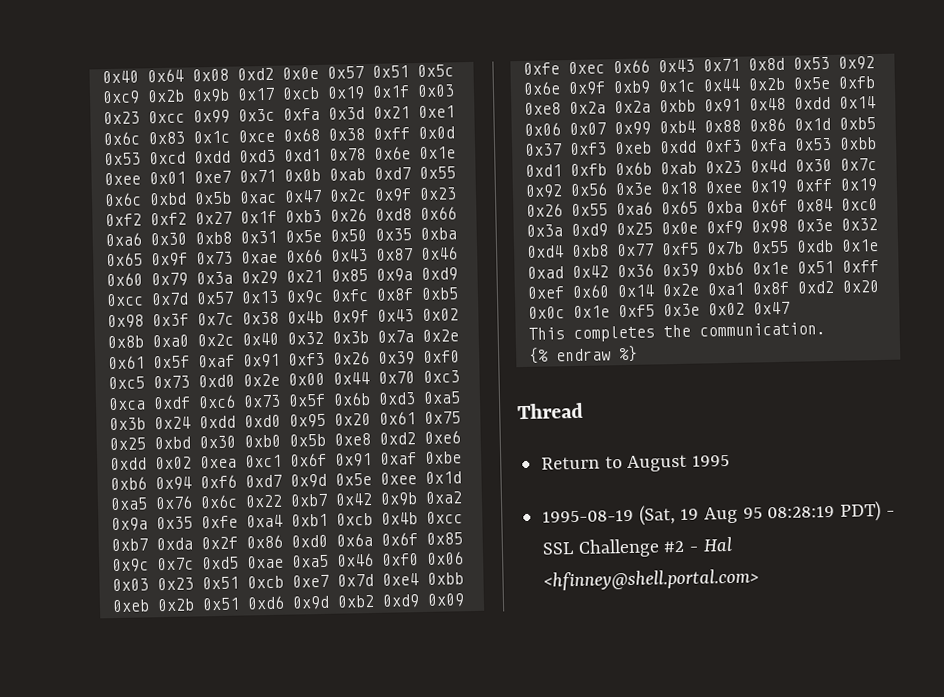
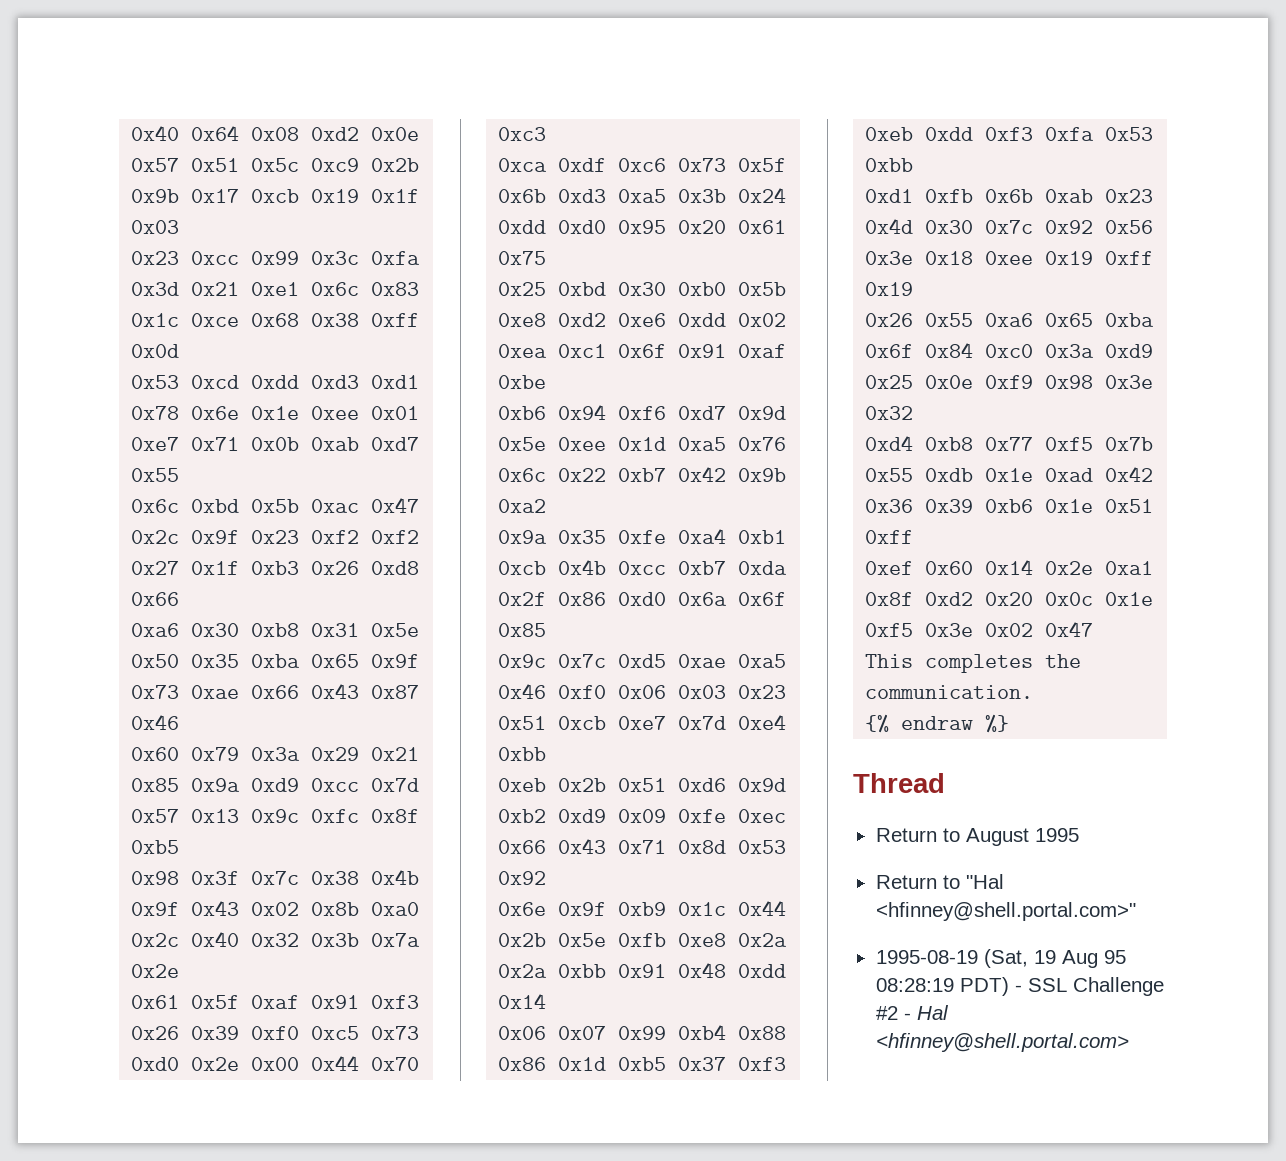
(731, 460) none -> [875,874,1004,889] [875,902,1136,921] // Return to "Hal <hfinney@shell.portal.com>"

